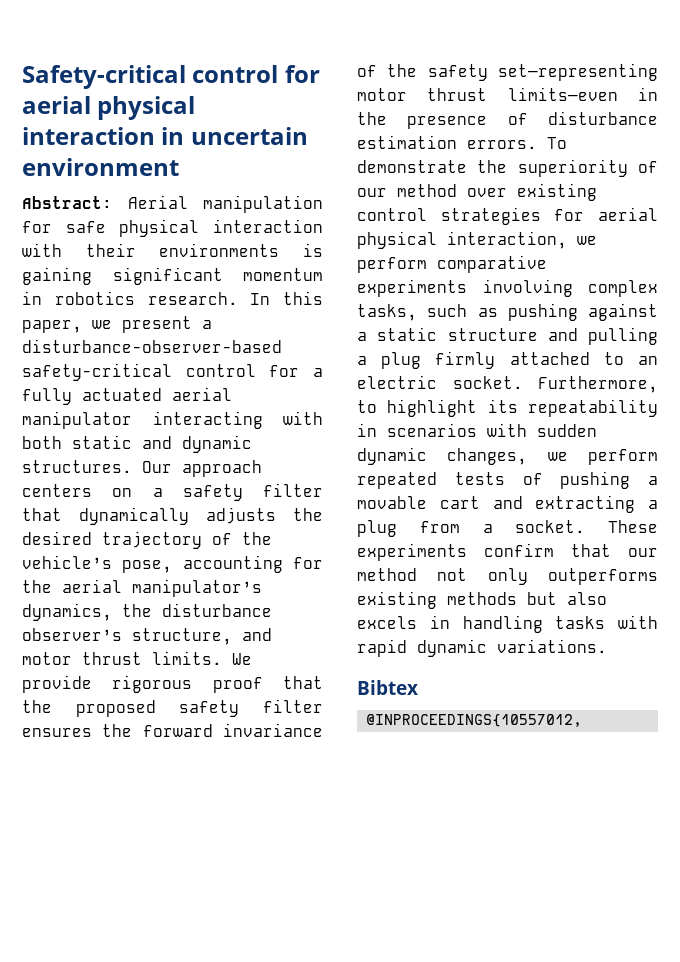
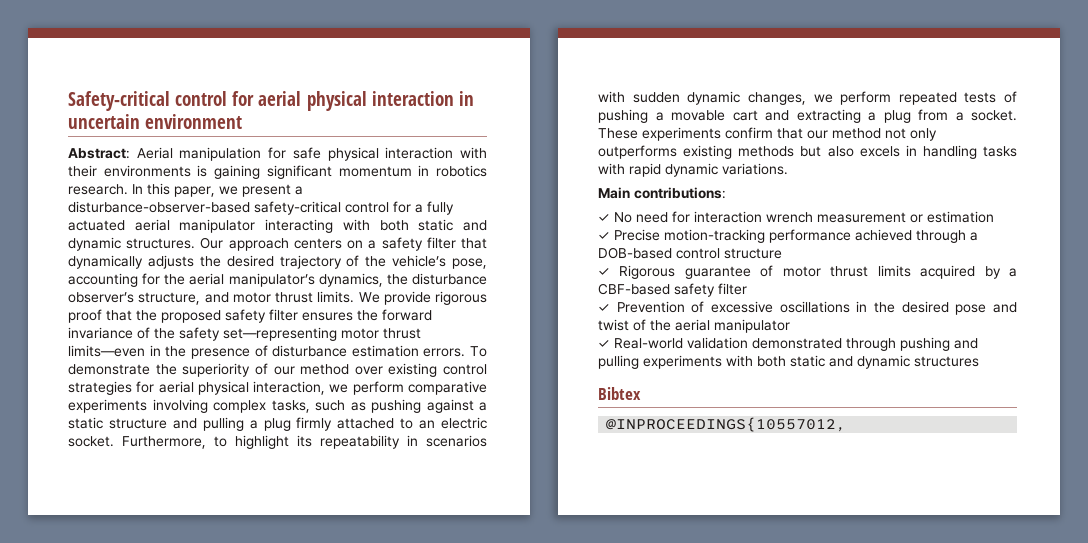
(607, 646) none -> [598,187,726,199] [598,211,994,223] [598,229,978,243] [598,247,782,259] [598,265,1018,279] [598,283,747,297] [598,301,1017,315] [598,319,790,333] [598,337,978,351] [598,355,979,369] // Main contributions: // ✓ No need for interaction wrench measurement or estimation // ✓ Precise motion-tracking performance achieved through a DOB-based control structure // ✓ Rigorous guarantee of motor thrust limits acquired by a CBF-based safety filter // ✓ Prevention of excessive oscillations in the desired pose and twist of the aerial manipulator // ✓ Real-world validation demonstrated through pushing and pulling experiments with both static and dynamic structures

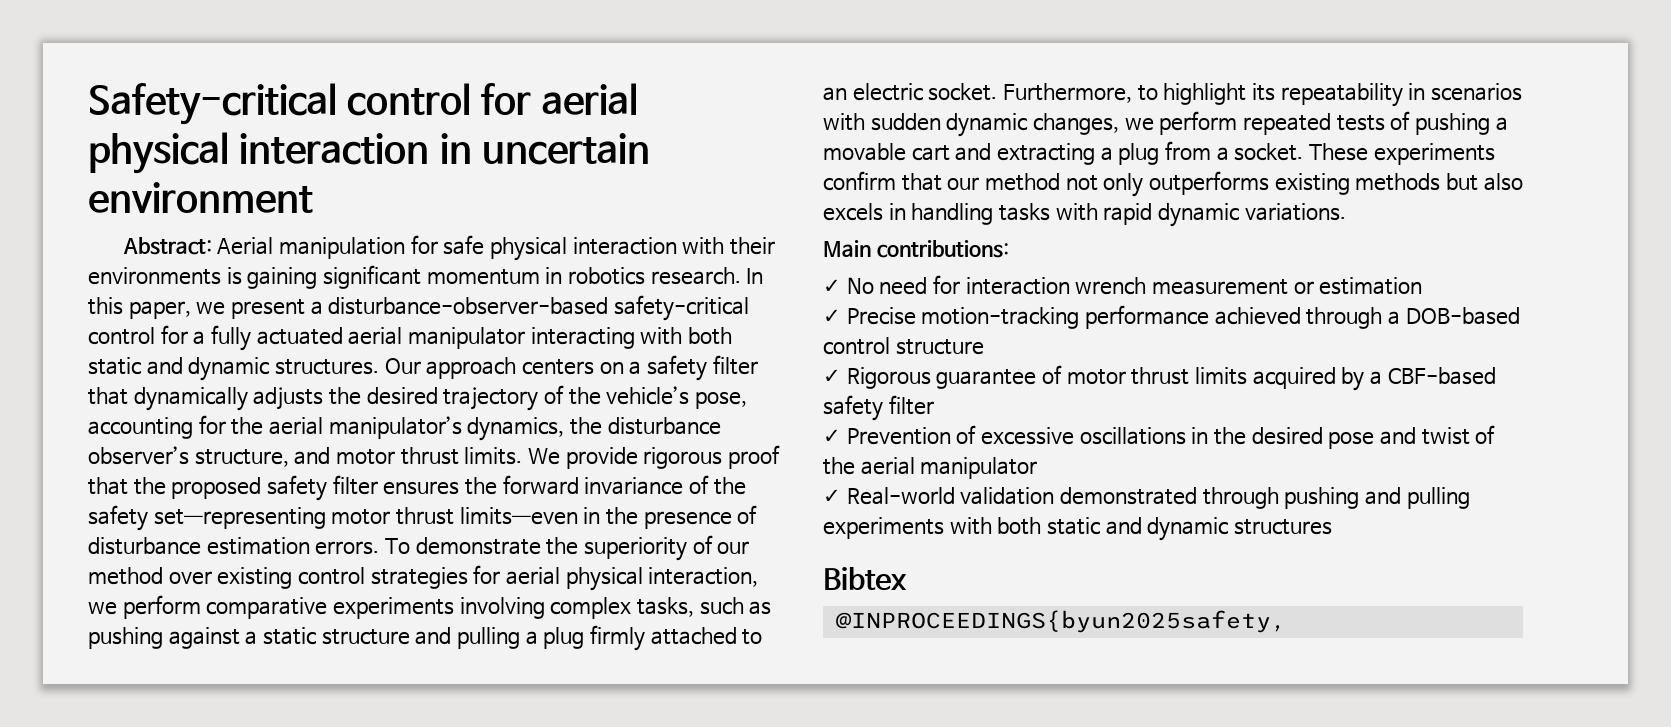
[606,417,847,432] @INPROCEEDINGS{10557012, -> [835,610,1286,633] @INPROCEEDINGS{byun2025safety,

